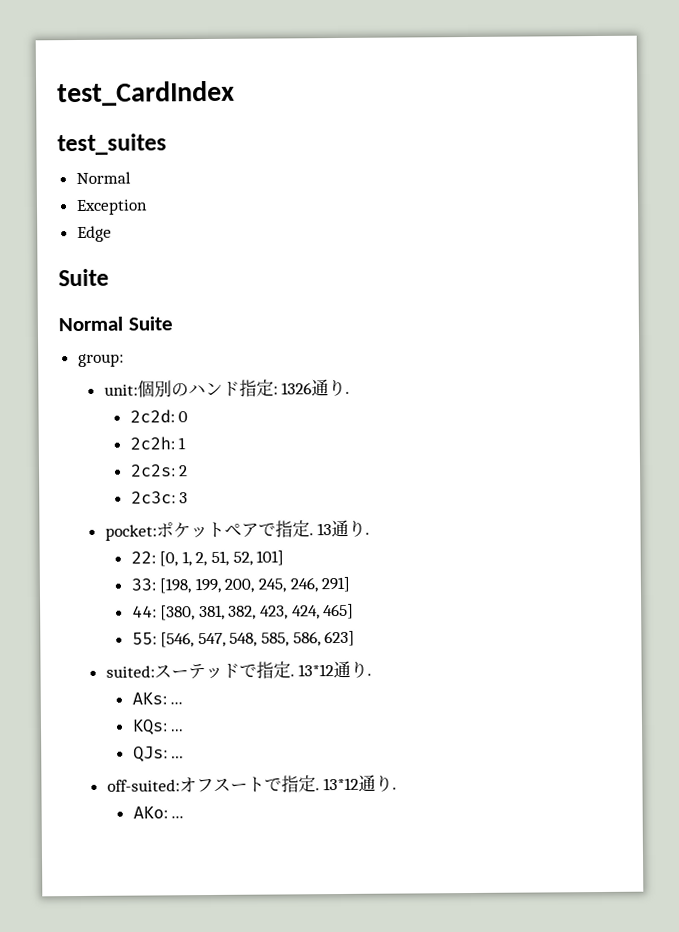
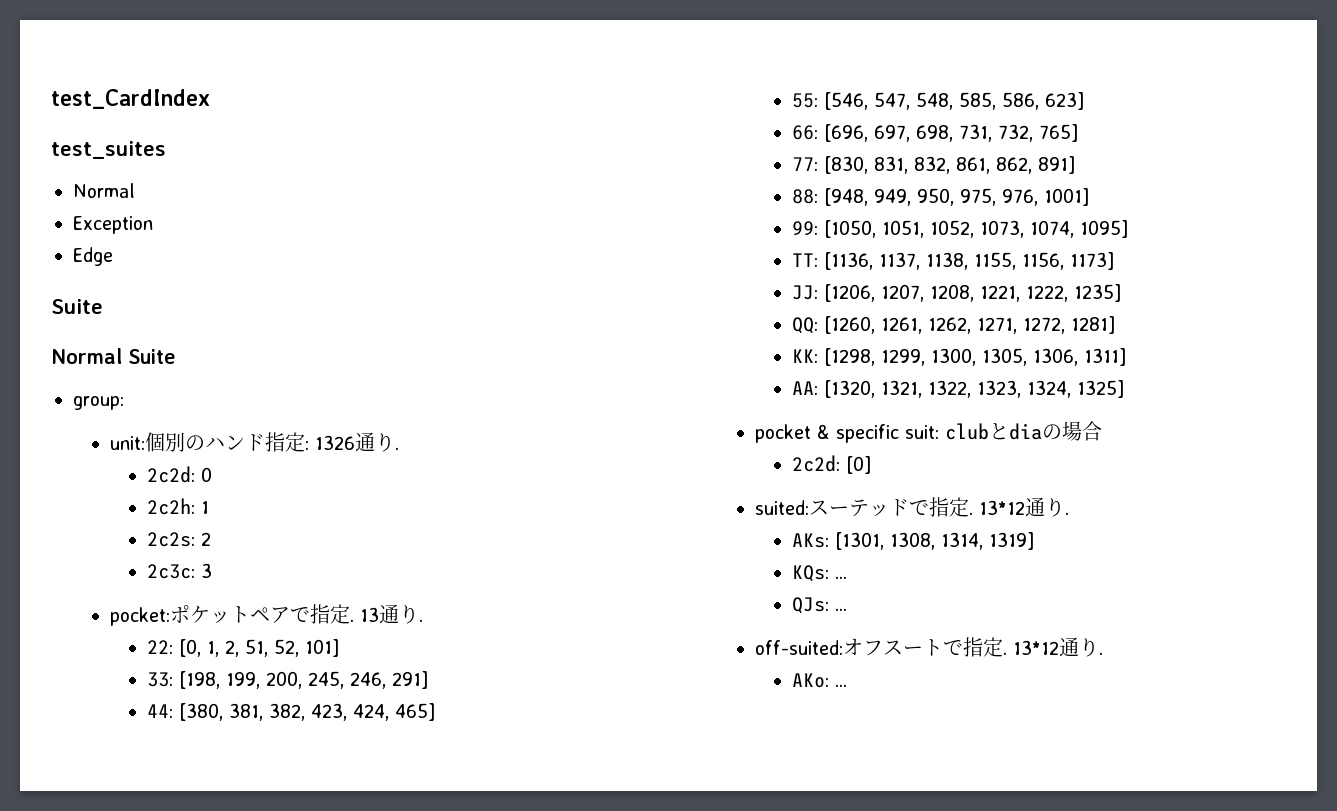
(356, 638) none -> [792,124,1080,142] [792,156,1077,174] [792,188,1091,206] [792,220,1130,238] [792,252,1116,270] [792,284,1123,302] [792,316,1117,334] [792,348,1128,366] [792,380,1126,398] [755,421,1103,443] [792,455,873,474] // 66: [696, 697, 698, 731, 732, 765] // 77: [830, 831, 832, 861, 862, 891] // 88: [948, 949, 950, 975, 976, 1001] // 99: [1050, 1051, 1052, 1073, 1074, 1095] // TT: [1136, 1137, 1138, 1155, 1156, 1173] // JJ: [1206, 1207, 1208, 1221, 1222, 1235] // QQ: [1260, 1261, 1262, 1271, 1272, 1281] // KK: [1298, 1299, 1300, 1305, 1306, 1311] // AA: [1320, 1321, 1322, 1323, 1324, 1325] // pocket & specific suit: clubとdiaの場合 // 2c2d: [0]
[170,702,184,705] ... -> [835,532,1036,550] [1301, 1308, 1314, 1319]

